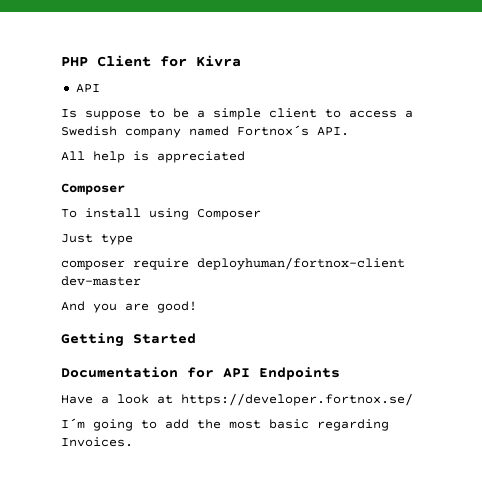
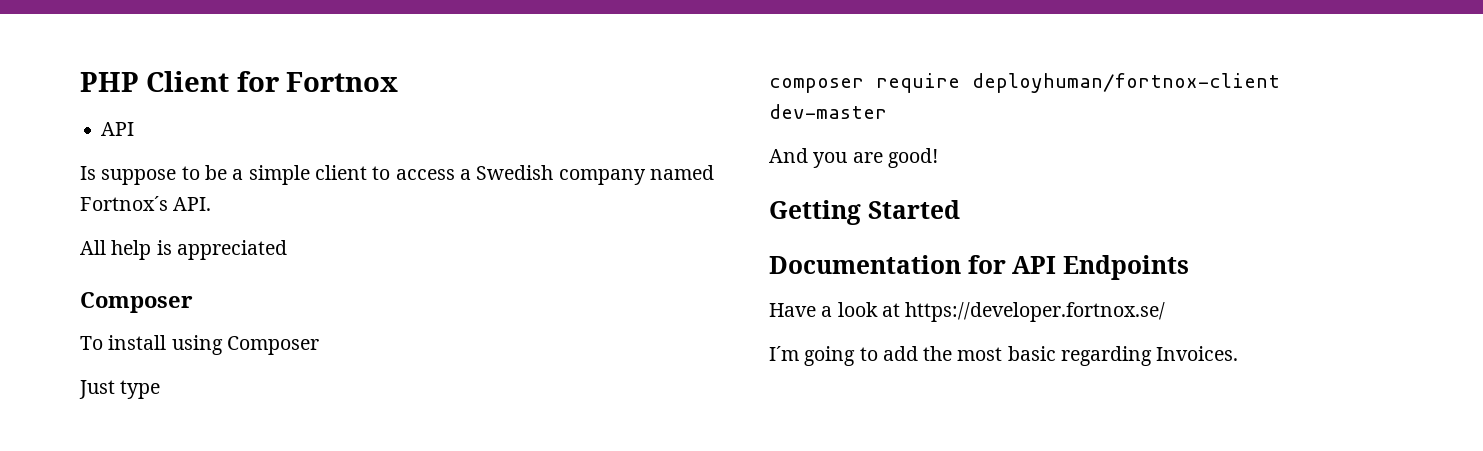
[196,55,241,67] Kivra -> [286,72,399,92] Fortnox

